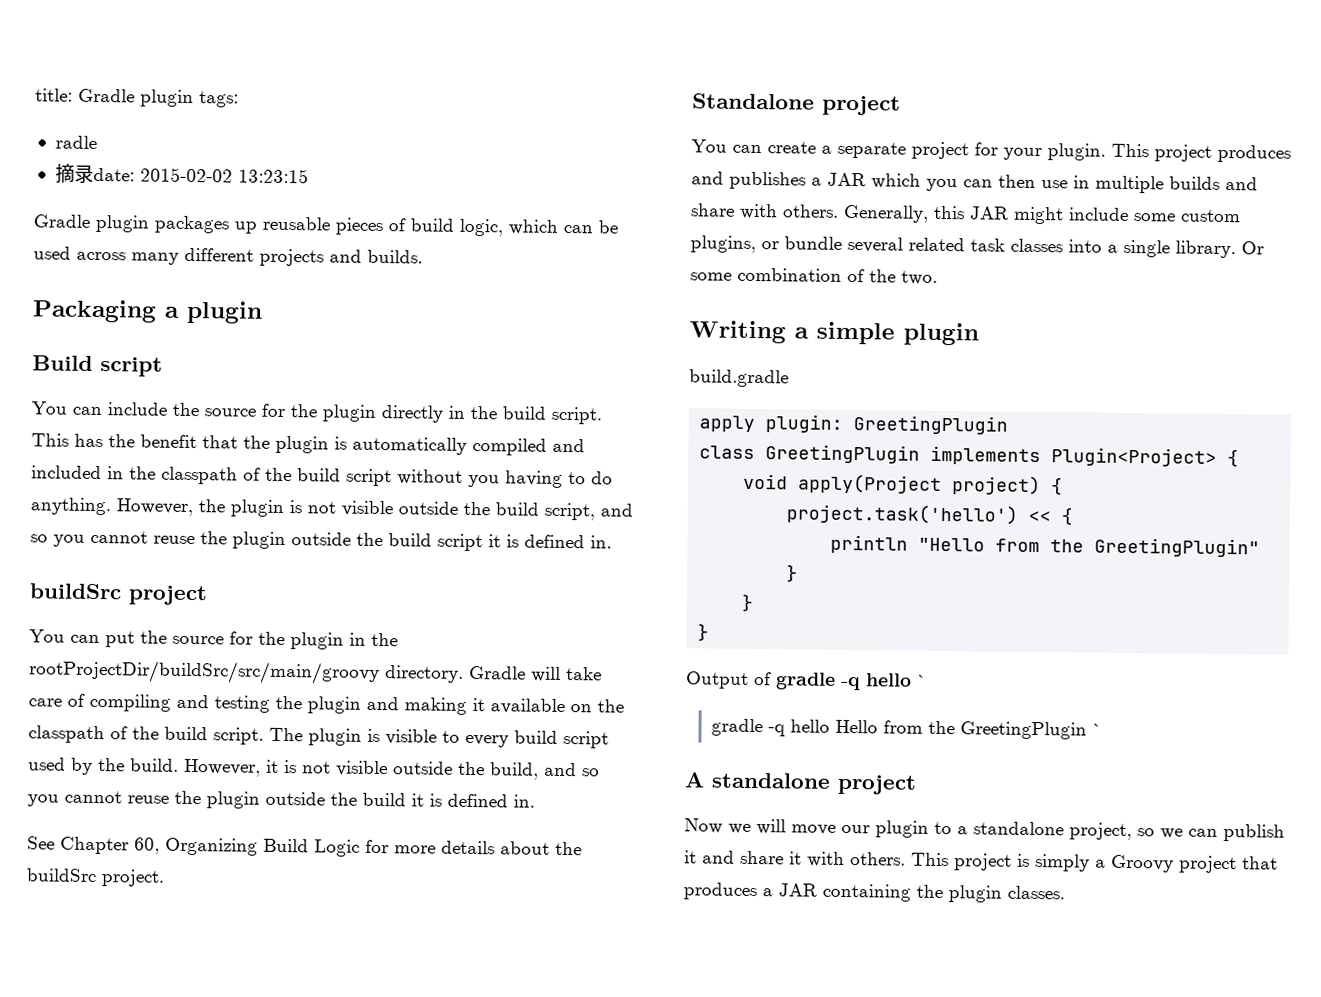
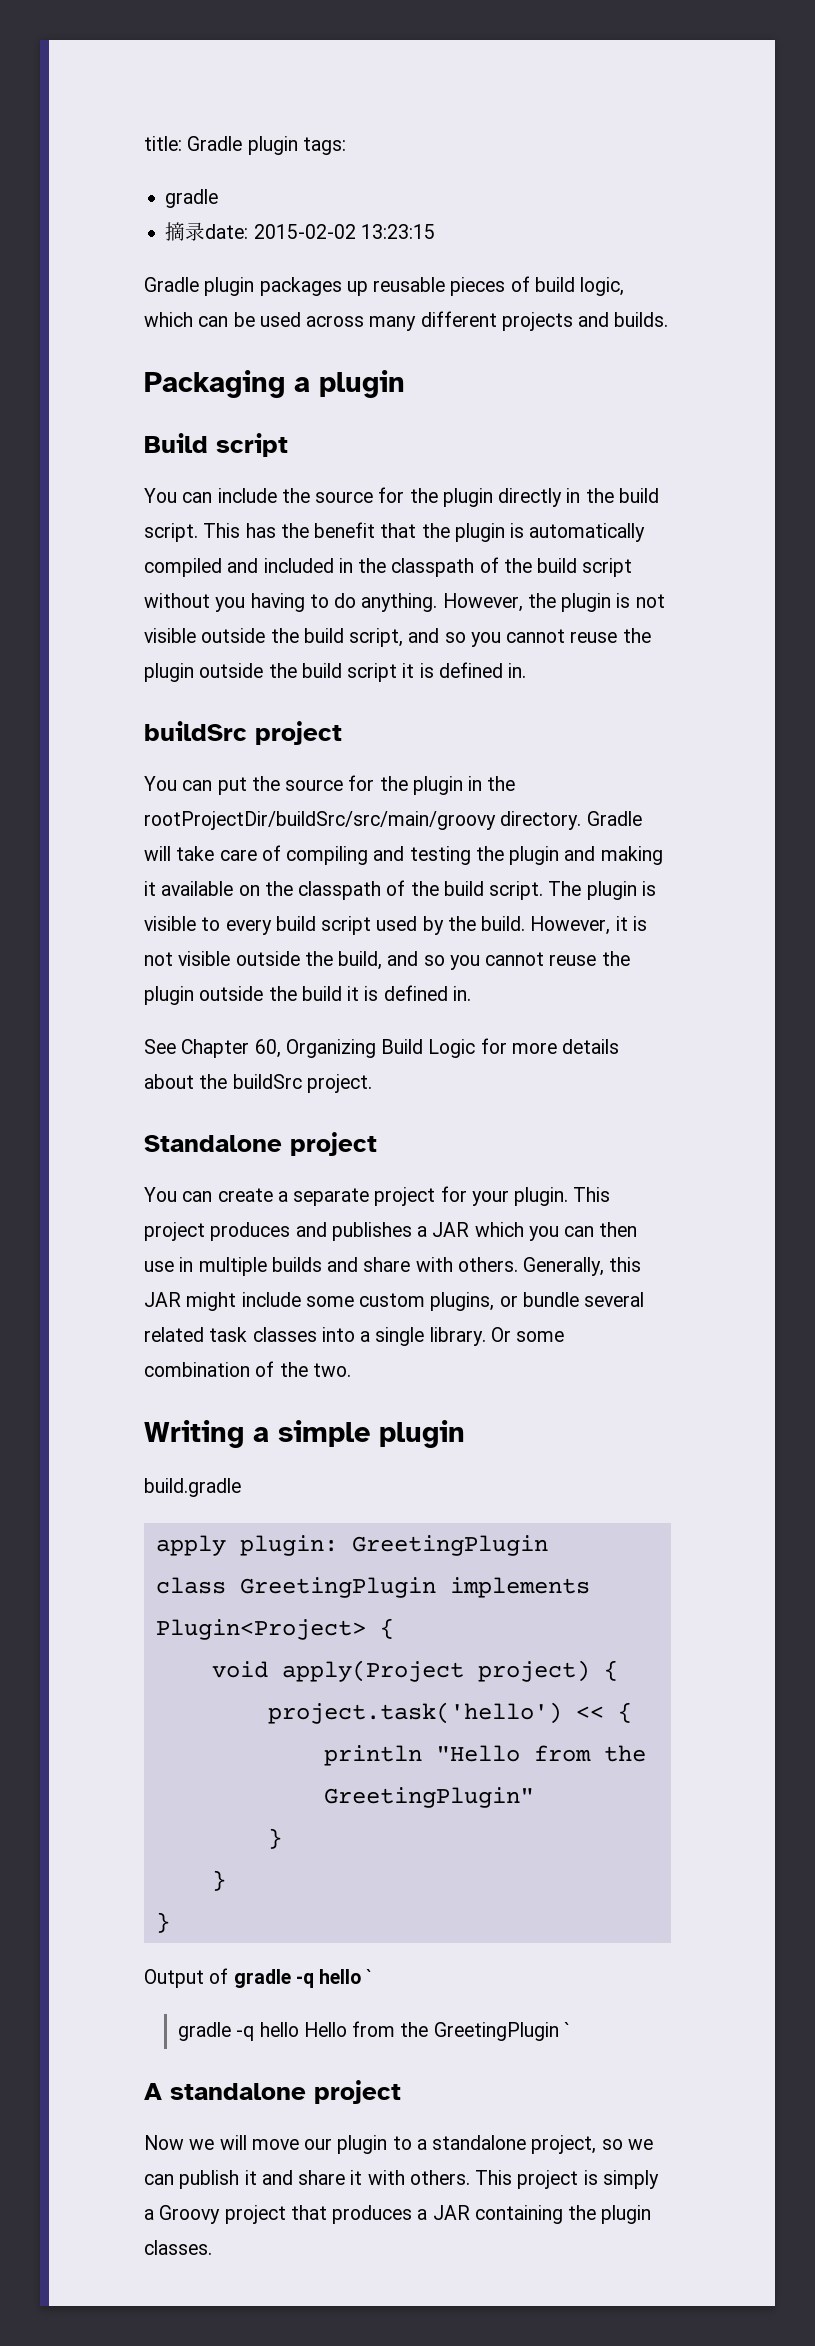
[54,135,97,149] radle -> [165,189,219,208] gradle

